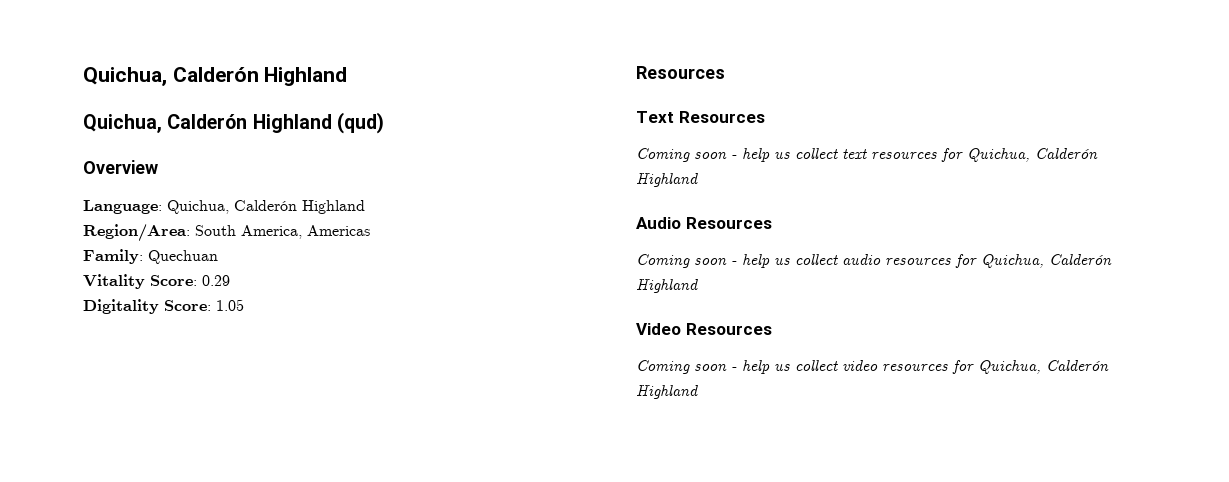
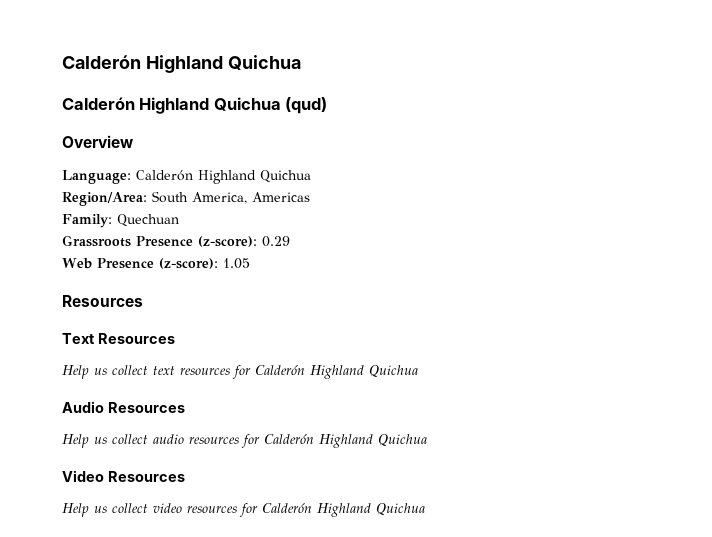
[83,67,348,86] [83,114,332,133] Quichua, Calderón Highland // Quichua, Calderón Highland -> [62,55,301,73] [62,97,281,114] Calderón Highland Quichua // Calderón Highland Quichua
[167,200,365,214] Quichua, Calderón Highland -> [136,170,311,184] Calderón Highland Quichua
[83,274,230,289] [83,299,211,314] Vitality Score: 0.29 // Digitality Score: -> [62,235,290,247] [62,258,218,269] Grassroots Presence (z-score): 0.29 // Web Presence (z-score):
[636,148,770,162] Coming soon - help -> [62,365,89,379] Help
[967,148,1098,162] [636,173,698,187] Quichua, Calderón Highland -> [255,365,418,379] Calderón Highland Quichua
[636,254,770,268] Coming soon - help -> [62,434,89,448] Help
[981,254,1112,268] [636,279,698,293] Quichua, Calderón Highland -> [264,434,427,448] Calderón Highland Quichua
[636,360,770,374] Coming soon - help -> [62,503,89,517] Help
[978,360,1109,374] [636,385,698,399] Quichua, Calderón Highland -> [262,503,425,517] Calderón Highland Quichua

